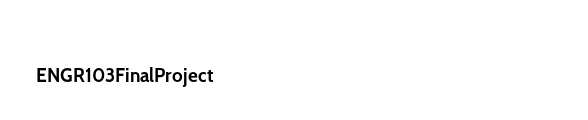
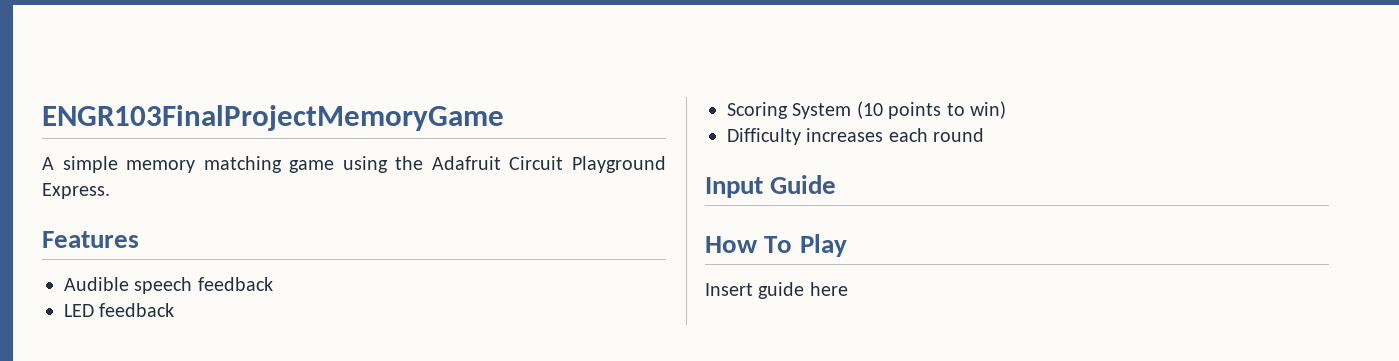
[36,67,214,87] ENGR103FinalProject -> [42,105,504,131] [42,156,666,173] [42,183,110,199] [42,231,139,248] [64,277,273,294] [64,303,175,317] [727,101,1006,119] [727,128,985,145] [705,175,837,198] [705,234,847,257] [705,282,848,299] ENGR103FinalProjectMemoryGame // A simple memory matching game using the Adafruit Circuit Playground Express. // Features // Audible speech feedback // LED feedback // Scoring System (10 points to win) // Difficulty increases each round // Input Guide // How To Play // Insert guide here

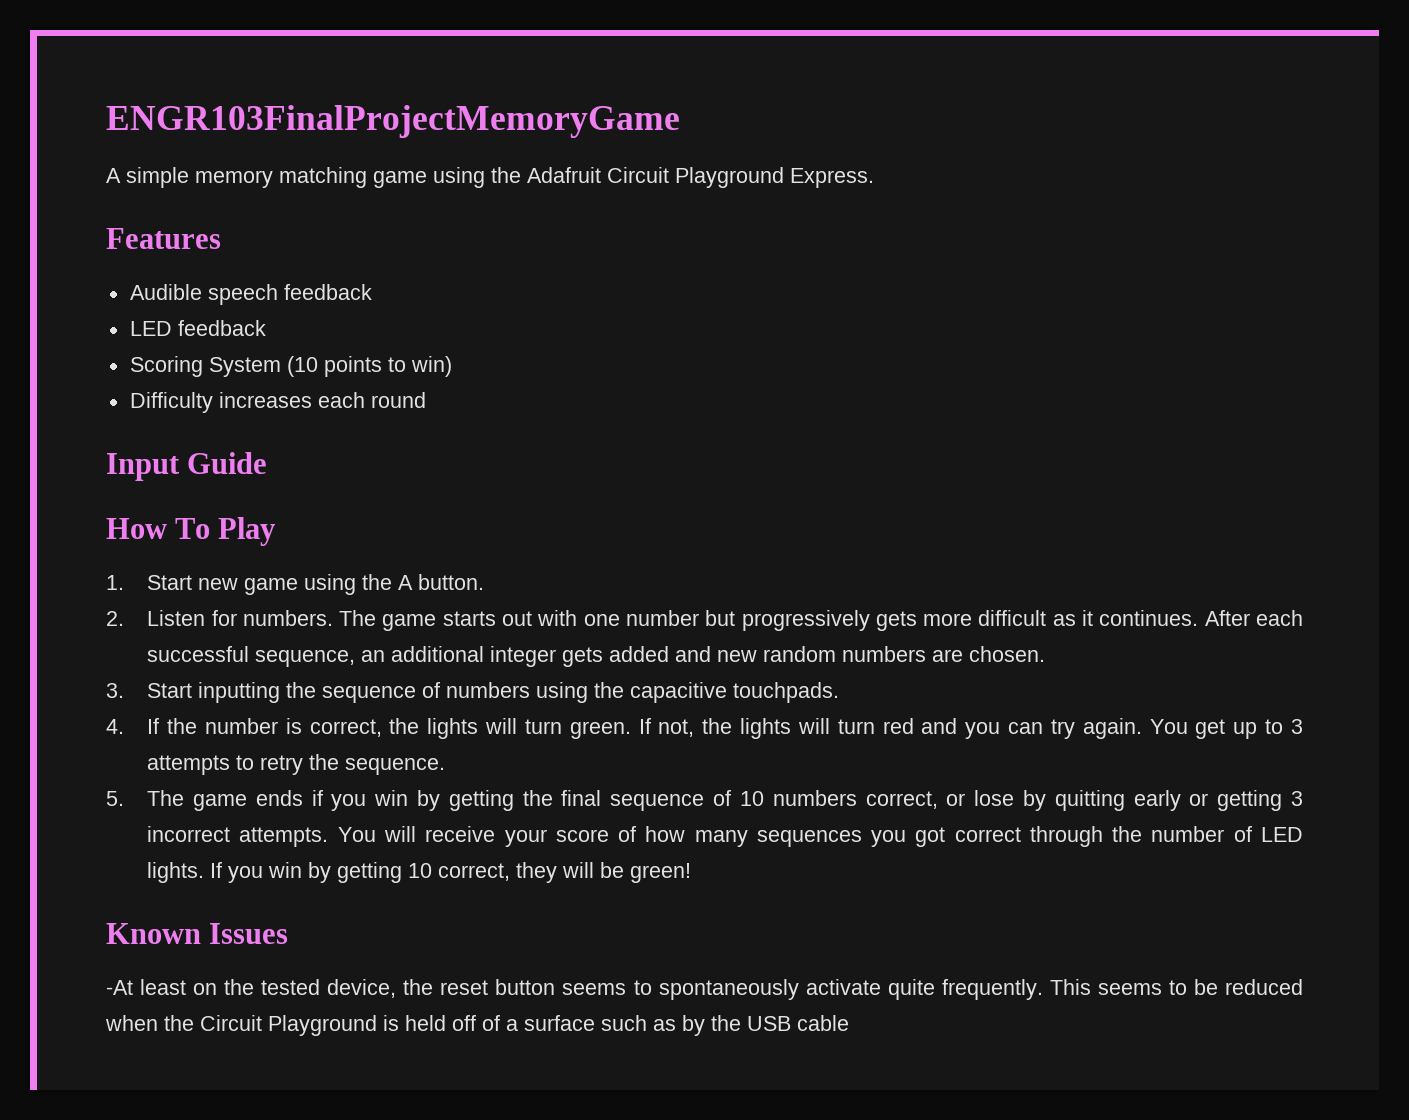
[705,282,848,299] Insert guide here -> [106,574,485,595] [106,610,1304,631] [147,646,1046,667] [106,682,840,703] [106,718,1303,739] [147,754,446,775] [106,790,1303,811] [147,826,1303,847] [147,862,692,883] [106,923,289,944] [106,979,1303,1000] [105,1015,849,1036] 1. Start new game using the A button. // 2. Listen for numbers. The game starts out with one number but progressively gets more difficult as it continues. After each successful sequence, an additional integer gets added and new random numbers are chosen. // 3. Start inputting the sequence of numbers using the capacitive touchpads. // 4. If the number is correct, the lights will turn green. If not, the lights will turn red and you can try again. You get up to 3 attempts to retry the sequence. // 5. The game ends if you win by getting the final sequence of 10 numbers correct, or lose by quitting early or getting 3 incorrect attempts. You will receive your score of how many sequences you got correct through the number of LED lights. If you win by getting 10 correct, they will be green! // Known Issues // -At least on the tested device, the reset button seems to spontaneously activate quite frequently. This seems to be reduced when the Circuit Playground is held off of a surface such as by the USB cable

